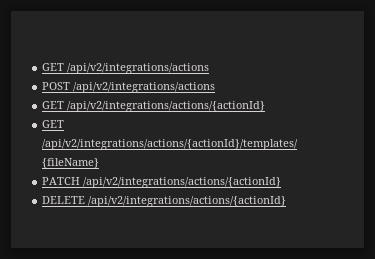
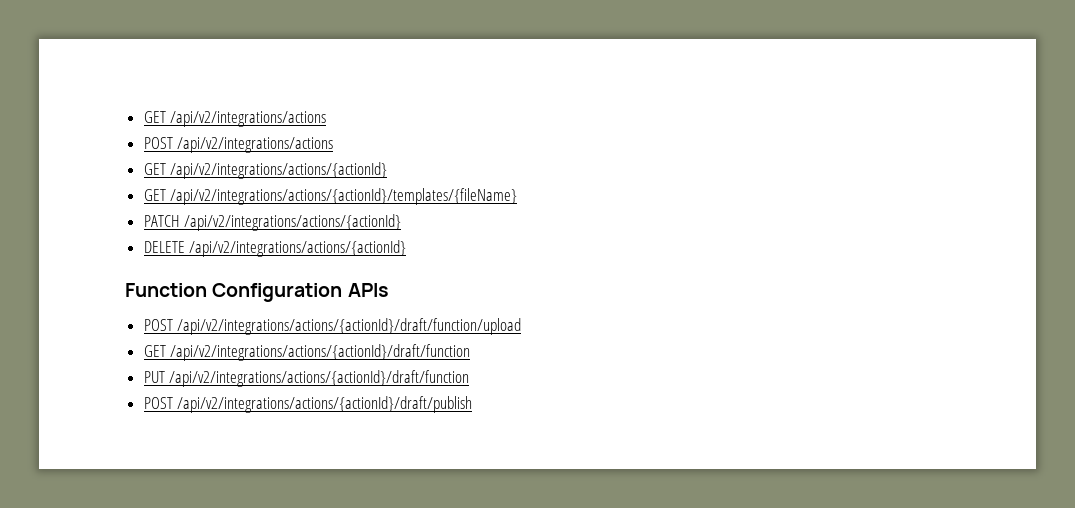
(287, 201) none -> [125,283,389,302] [143,318,522,335] [143,344,471,361] [143,370,470,387] [143,396,473,413] // Function Configuration APIs // POST /api/v2/integrations/actions/{actionId}/draft/function/upload // GET /api/v2/integrations/actions/{actionId}/draft/function // PUT /api/v2/integrations/actions/{actionId}/draft/function // POST /api/v2/integrations/actions/{actionId}/draft/publish

